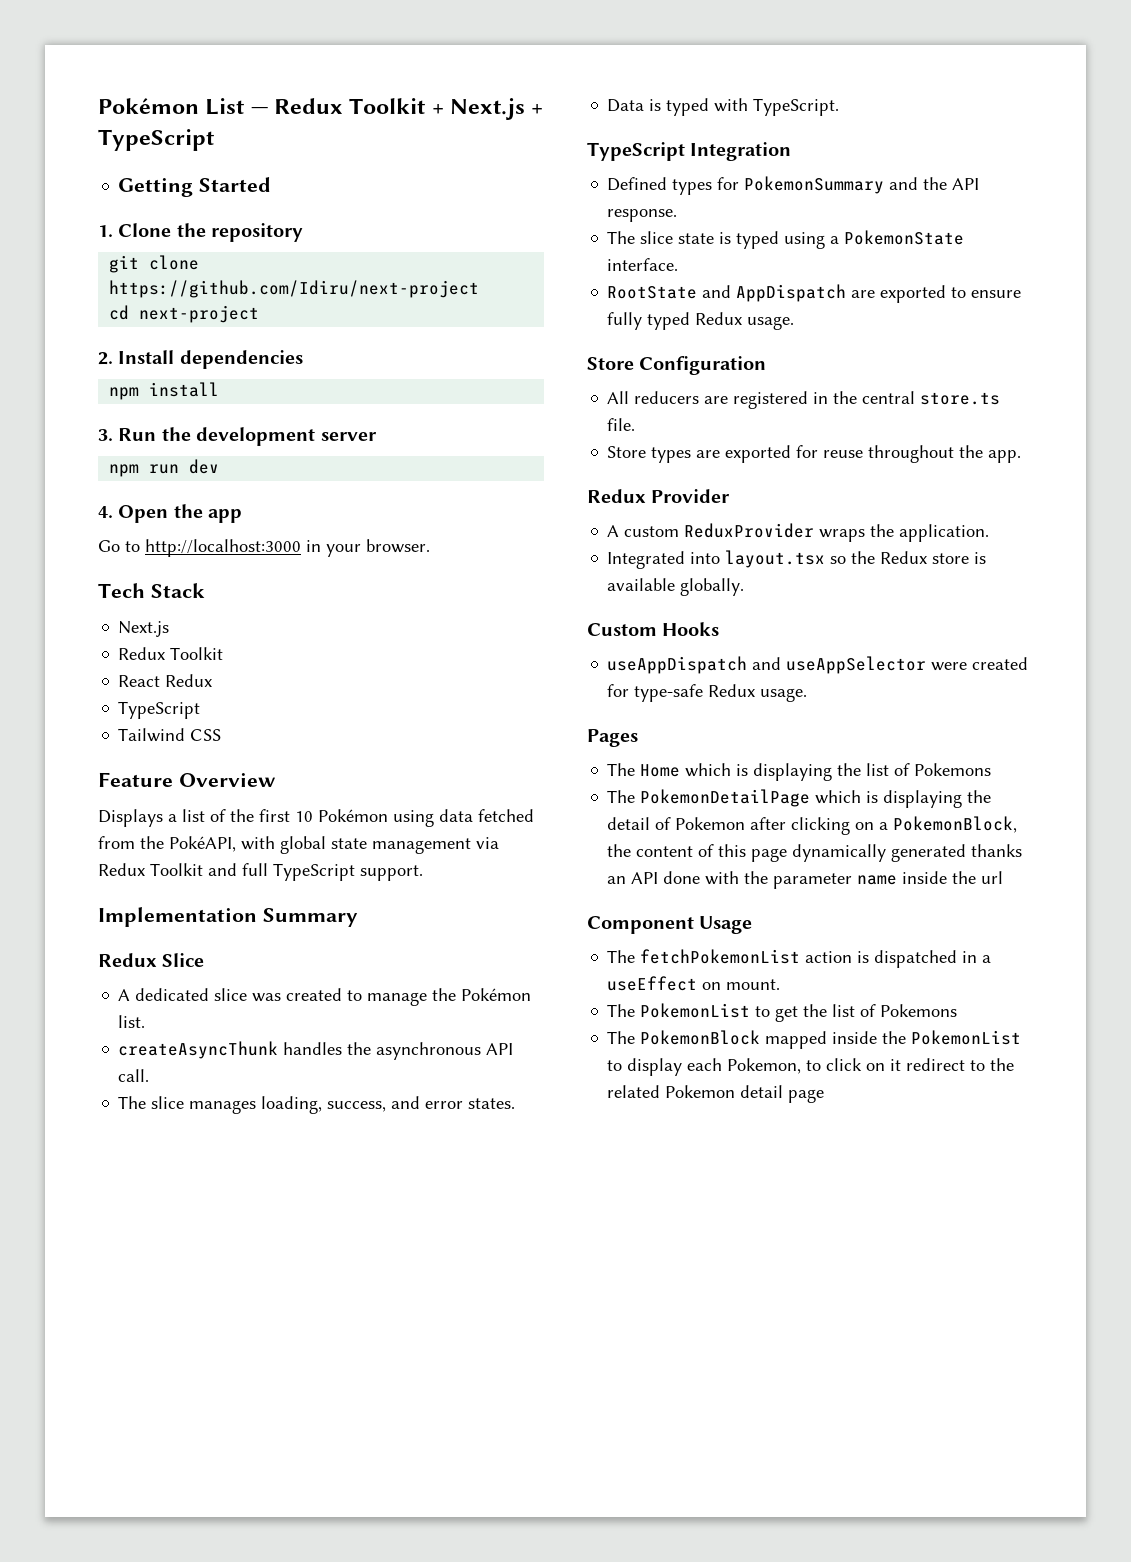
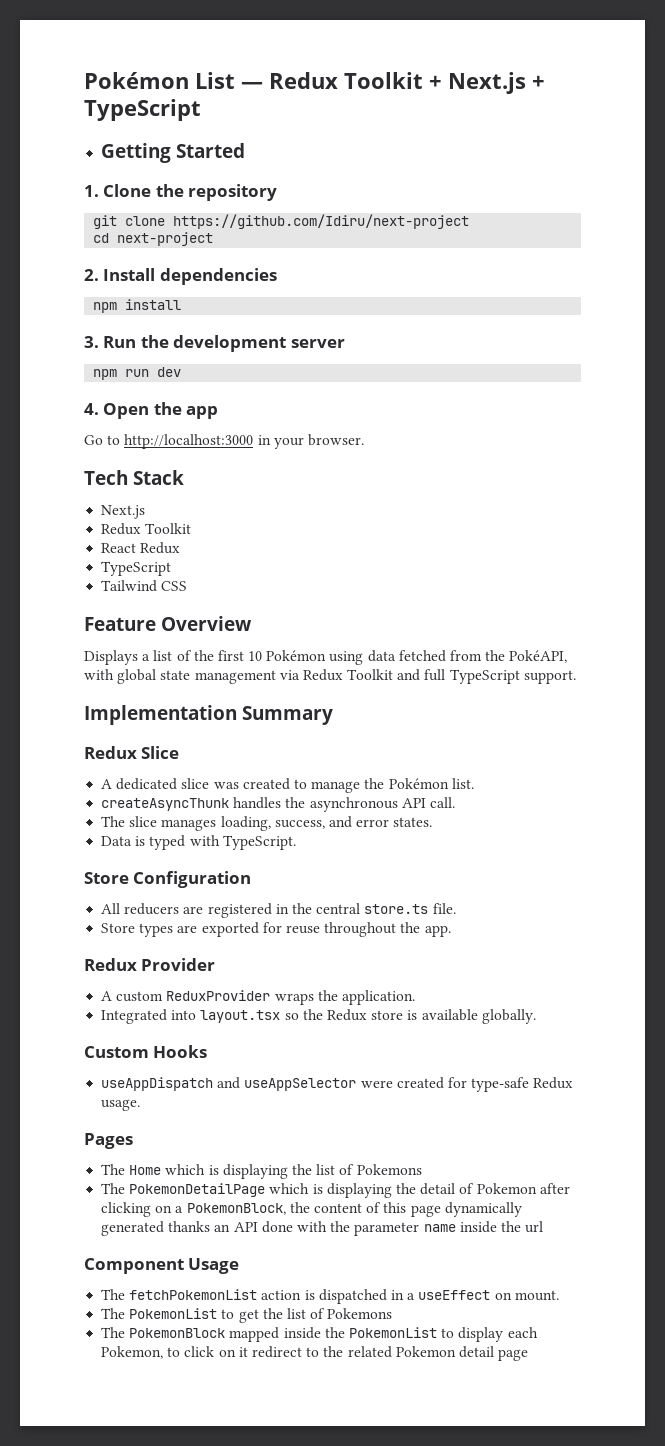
[587,142,792,161] [607,176,980,195] [607,209,678,222] [607,230,965,249] [607,258,679,271] [607,284,1022,303] [607,312,795,330] // TypeScript Integration // Defined types for PokemonSummary and the API response. // The slice state is typed using a PokemonState interface. // RootState and AppDispatch are exported to ensure fully typed Redux usage. -> (296, 842) none

